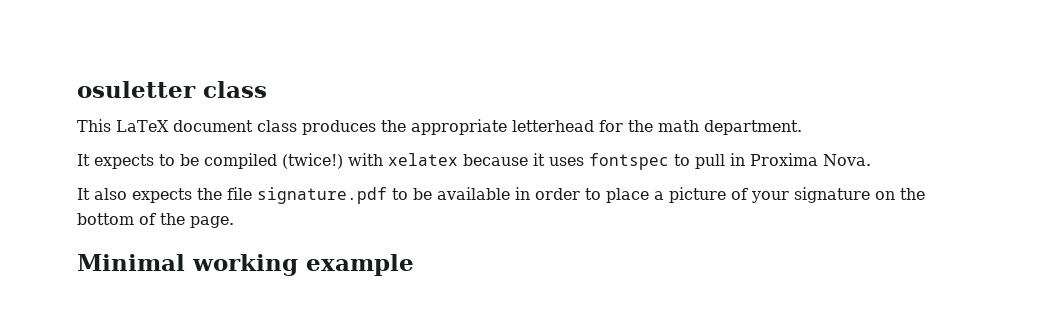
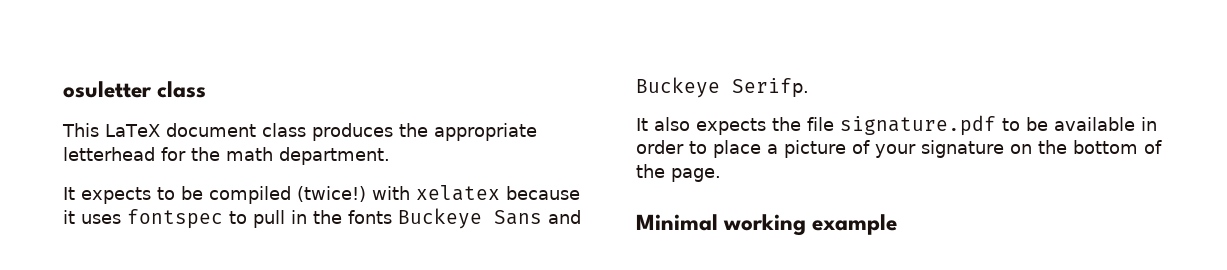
[750,153,871,166] Proxima Nova. -> [313,208,581,229] [636,77,809,98] the fonts Buckeye Sans and Buckeye Serifp.

